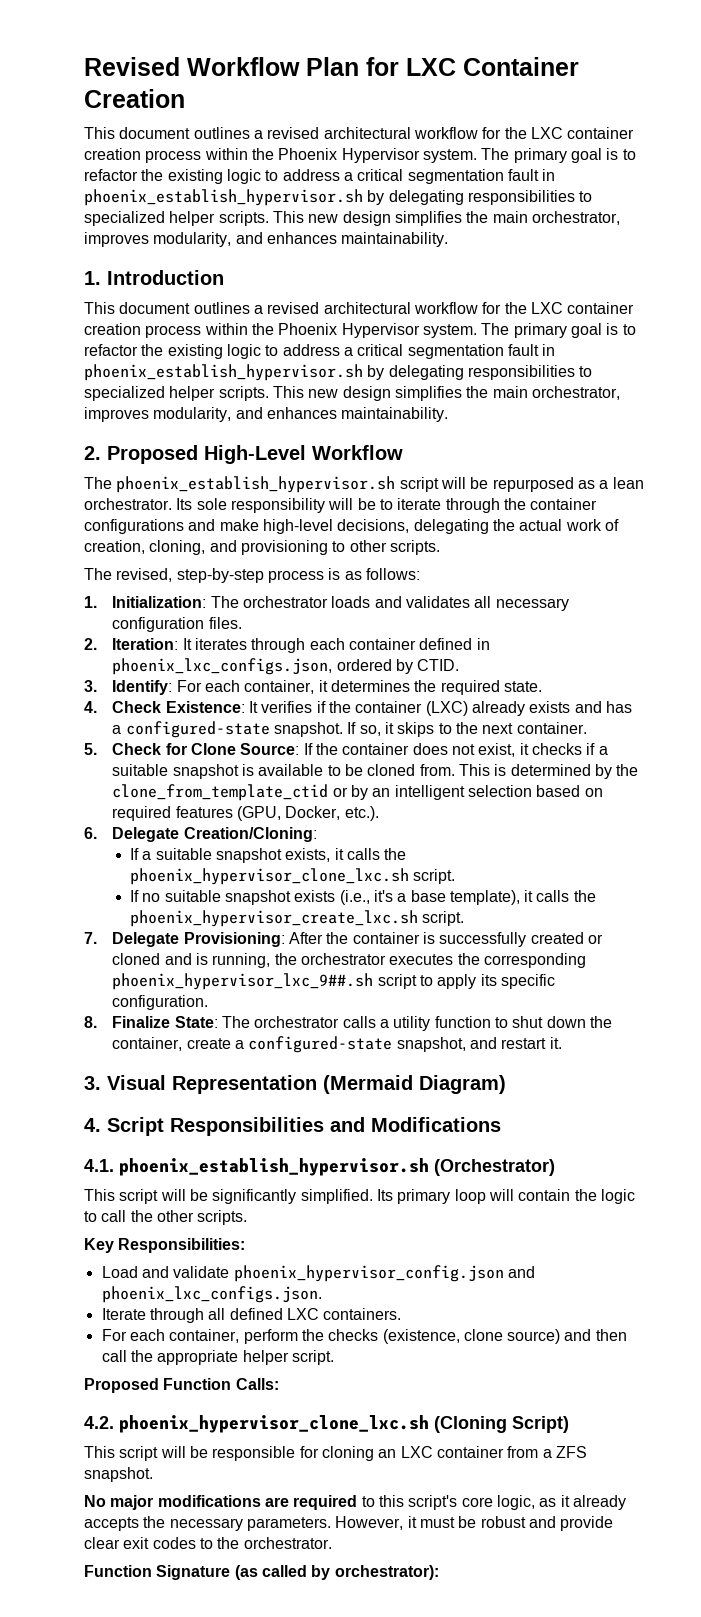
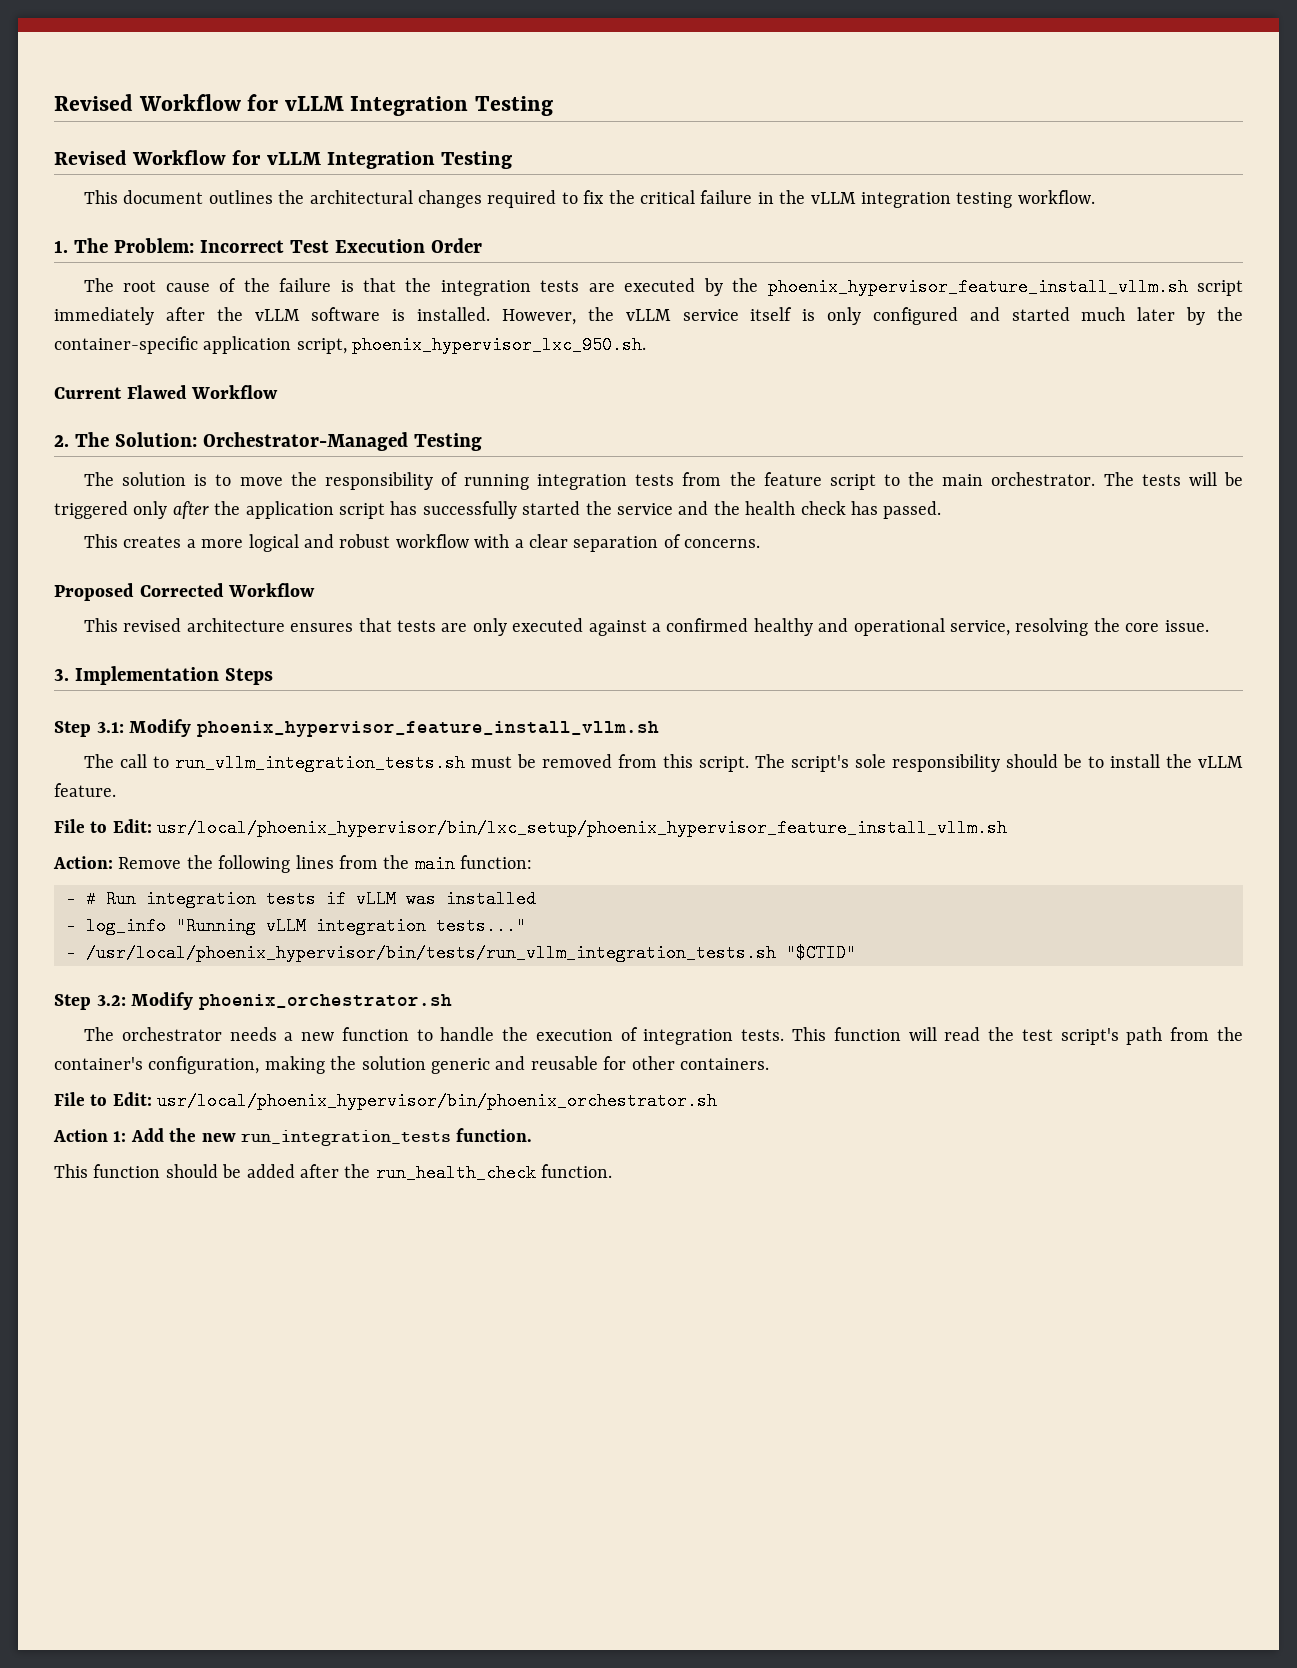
[84,57,579,76] [84,89,185,108] [84,127,635,139] [84,148,636,163] [84,169,556,184] [84,189,593,206] [84,211,620,226] [84,232,449,247] [84,270,224,285] [84,302,635,314] [84,323,636,338] [84,344,556,359] [84,364,593,381] [84,386,620,401] [84,407,449,422] [84,445,403,464] [84,476,644,493] [84,498,598,513] [84,519,619,534] [84,540,440,555] [84,568,420,583] [84,596,569,611] [112,617,242,632] [84,638,490,653] [112,658,460,675] [84,680,542,695] [84,701,632,716] [112,721,587,738] [84,743,608,757] [112,764,639,779] [112,784,603,801] [112,806,379,821] [84,827,317,842] [129,848,407,863] [129,868,456,885] [129,890,596,905] [129,910,465,927] [84,932,603,947] [112,953,586,968] [112,973,555,990] [112,995,209,1010] [84,1016,612,1031] [112,1036,562,1053] [84,1075,506,1094] [84,1117,501,1136] [84,1158,555,1176] [84,1189,635,1204] [84,1210,248,1225] [84,1238,246,1253] [101,1265,535,1282] [101,1286,322,1303] [101,1308,402,1323] [101,1329,627,1344] [101,1350,334,1365] [84,1378,279,1393] [84,1415,569,1433] [84,1446,587,1461] [84,1467,153,1482] [84,1495,626,1510] [84,1516,614,1531] [84,1537,332,1549] [84,1565,439,1580] Revised Workflow Plan for LXC Container Creation // This document outlines a revised architectural workflow for the LXC container creation process within the Phoenix Hypervisor system. The primary goal is to refactor the existing logic to address a critical segmentation fault in phoenix_establish_hypervisor.sh by delegating responsibilities to specialized helper scripts. This new design simplifies the main orchestrator, improves modularity, and enhances maintainability. // 1. Introduction // This document outlines a revised architectural workflow for the LXC container creation process within the Phoenix Hypervisor system. The primary goal is to refactor the existing logic to address a critical segmentation fault in phoenix_establish_hypervisor.sh by delegating responsibilities to specialized helper scripts. This new design simplifies the main orchestrator, improves modularity, and enhances maintainability. // 2. Proposed High-Level Workflow // The phoenix_establish_hypervisor.sh script will be repurposed as a lean orchestrator. Its sole responsibility will be to iterate through the container configurations and make high-level decisions, delegating the actual work of creation, cloning, and provisioning to other scripts. // The revised, step-by-step process is as follows: // 1. Initialization: The orchestrator loads and validates all necessary configuration files. // 2. Iteration: It iterates through each container defined in phoenix_lxc_configs.json, ordered by CTID. // 3. Identify: For each container, it determines the required state. // 4. Check Existence: It verifies if the container (LXC) already exists and has a configured-state snapshot. If so, it skips to the next container. // 5. Check for Clone Source: If the container does not exist, it checks if a suitable snapshot is available to be cloned from. This is determined by the clone_from_template_ctid or by an intelligent selection based on required features (GPU, Docker, etc.). // 6. Delegate Creation/Cloning: // If a suitable snapshot exists, it calls the phoenix_hypervisor_clone_lxc.sh script. // If no suitable snapshot exists (i.e., it's a base template), it calls the phoenix_hypervisor_create_lxc.sh script. // 7. Delegate Provisioning: After the container is successfully created or cloned and is running, the orchestrator executes the corresponding phoenix_hypervisor_lxc_9##.sh script to apply its specific configuration. // 8. Finalize State: The orchestrator calls a utility function to shut down the container, create a configured-state snapshot, and restart it. // 3. Visual Representation (Mermaid Diagram) // 4. Script Responsibilities and Modifications // 4.1. phoenix_establish_hypervisor.sh (Orchestrator) // This script will be significantly simplified. Its primary loop will contain the logic to call the other scripts. // Key Responsibilities: // Load and validate phoenix_hypervisor_config.json and phoenix_lxc_configs.json. // Iterate through all defined LXC containers. // For each container, perform the checks (existence, clone source) and then call the appropriate helper script. // Proposed Function Calls: // 4.2. phoenix_hypervisor_clone_lxc.sh (Cloning Script) // This script will be responsible for cloning an LXC container from a ZFS snapshot. // No major modifications are required to this script's core logic, as it already accepts the necessary parameters. However, it must be robust and provide clear exit codes to the orchestrator. // Function Signature (as called by orchestrator): -> [54,94,554,116] [54,150,513,169] [83,190,1095,208] [54,238,482,253] [83,278,1243,296] [54,307,1243,325] [54,336,647,354] [54,385,279,399] [54,432,482,451] [83,472,1243,490] [54,501,942,519] [83,534,761,552] [54,583,316,601] [83,618,1209,636] [54,666,273,685] [54,719,660,737] [83,754,1244,772] [54,783,116,797] [54,819,1008,837] [53,855,533,873] [66,890,536,908] [66,917,526,935] [66,944,856,962] [54,992,453,1010] [83,1027,1243,1045] [54,1056,769,1074] [54,1092,718,1110] [53,1128,533,1146] [54,1164,613,1182] Revised Workflow for vLLM Integration Testing // Revised Workflow for vLLM Integration Testing // This document outlines the architectural changes required to fix the critical failure in the vLLM integration testing workflow. // 1. The Problem: Incorrect Test Execution Order // The root cause of the failure is that the integration tests are executed by the phoenix_hypervisor_feature_install_vllm.sh script immediately after the vLLM software is installed. However, the vLLM service itself is only configured and started much later by the container-specific application script, phoenix_hypervisor_lxc_950.sh. // Current Flawed Workflow // 2. The Solution: Orchestrator-Managed Testing // The solution is to move the responsibility of running integration tests from the feature script to the main orchestrator. The tests will be triggered only after the application script has successfully started the service and the health check has passed. // This creates a more logical and robust workflow with a clear separation of concerns. // Proposed Corrected Workflow // This revised architecture ensures that tests are only executed against a confirmed healthy and operational service, resolving the core issue. // 3. Implementation Steps // Step 3.1: Modify phoenix_hypervisor_feature_install_vllm.sh // The call to run_vllm_integration_tests.sh must be removed from this script. The script's sole responsibility should be to install the vLLM feature. // File to Edit: usr/local/phoenix_hypervisor/bin/lxc_setup/phoenix_hypervisor_feature_install_vllm.sh // Action: Remove the following lines from the main function: // - # Run integration tests if vLLM was installed // - log_info "Running vLLM integration tests..." // - /usr/local/phoenix_hypervisor/bin/tests/run_vllm_integration_tests.sh "$CTID" // Step 3.2: Modify phoenix_orchestrator.sh // The orchestrator needs a new function to handle the execution of integration tests. This function will read the test script's path from the container's configuration, making the solution generic and reusable for other containers. // File to Edit: usr/local/phoenix_hypervisor/bin/phoenix_orchestrator.sh // Action 1: Add the new run_integration_tests function. // This function should be added after the run_health_check function.

